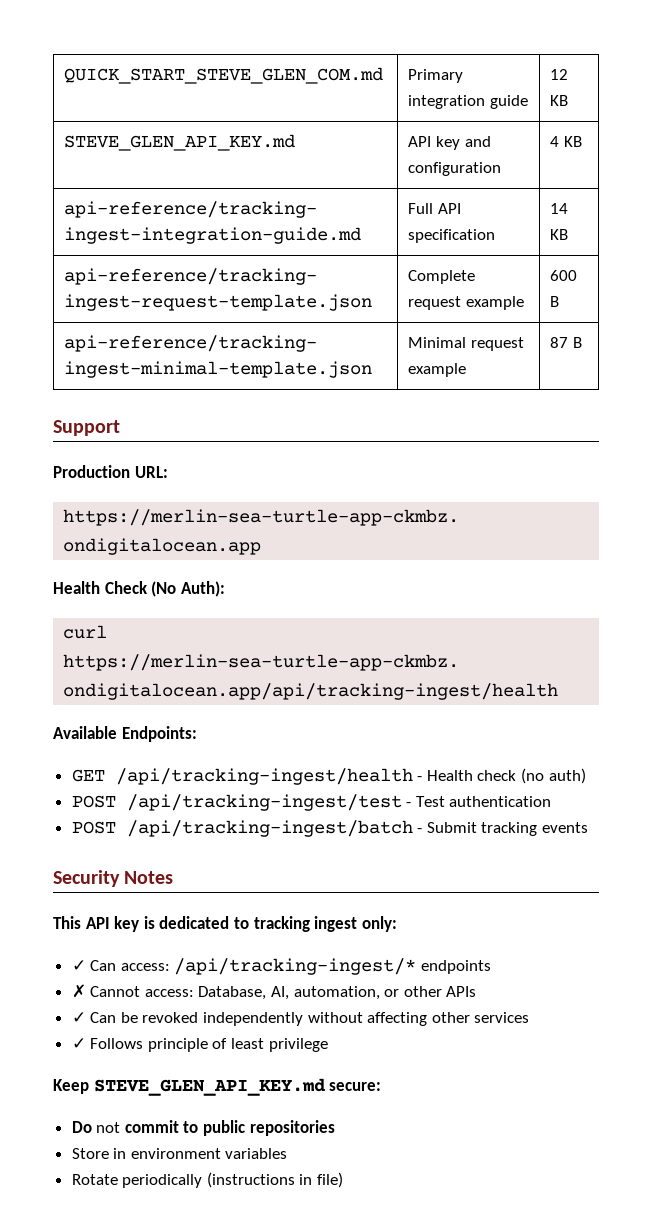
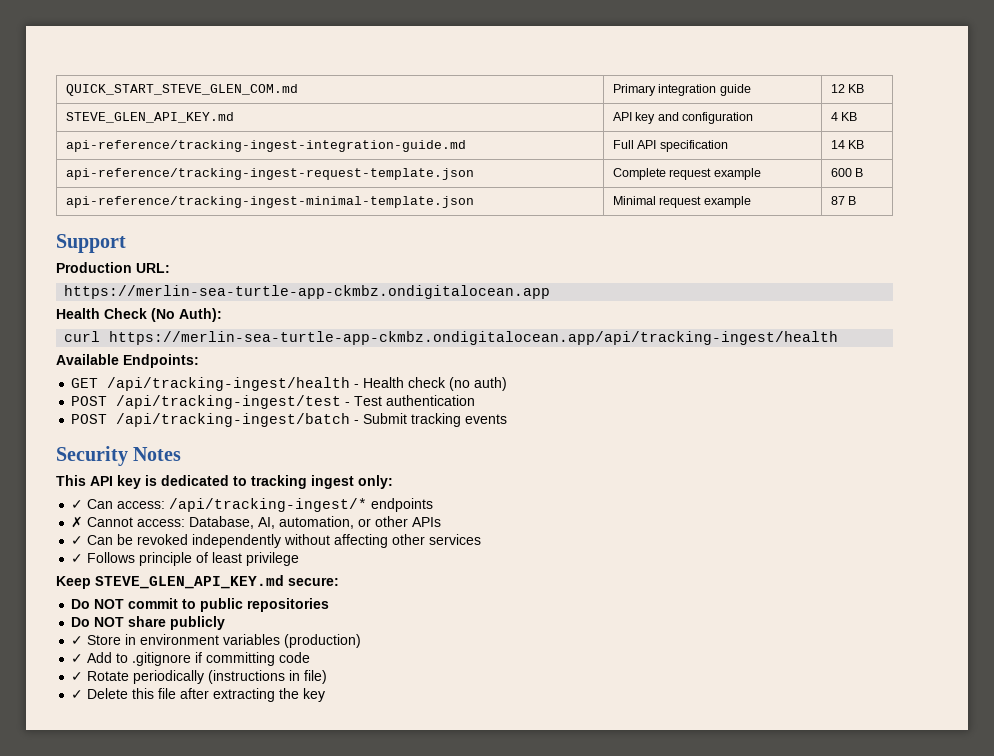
[96,1122,121,1133] not -> [94,599,125,609] NOT
(335, 1128) none -> [71,616,226,630] [71,636,84,645] Do NOT share publicly // ✓
(288, 1153) // -> [284,634,362,648] [71,652,311,666] [71,672,84,681] (production) // ✓ Add to .gitignore if committing code // ✓
(344, 1180) none -> [71,688,326,702] // ✓ Delete this file after extracting the key

